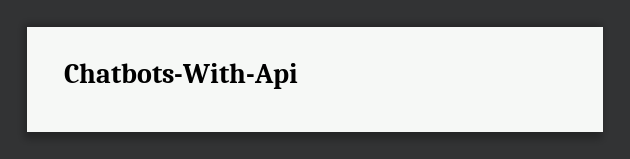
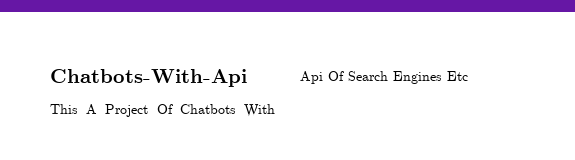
(298, 76) none -> [50,104,275,117] [300,71,468,84] // This A Project Of Chatbots With Api Of Search Engines Etc

